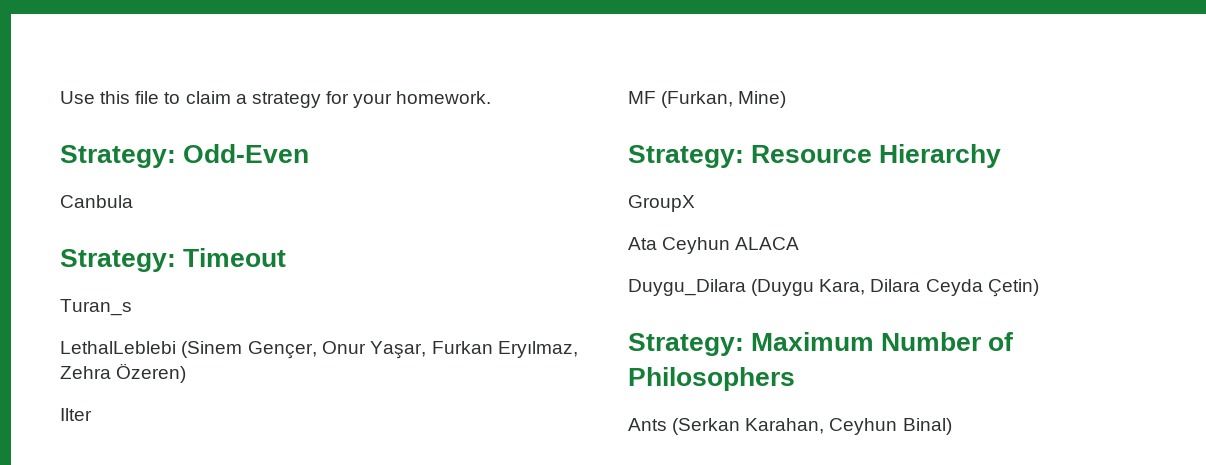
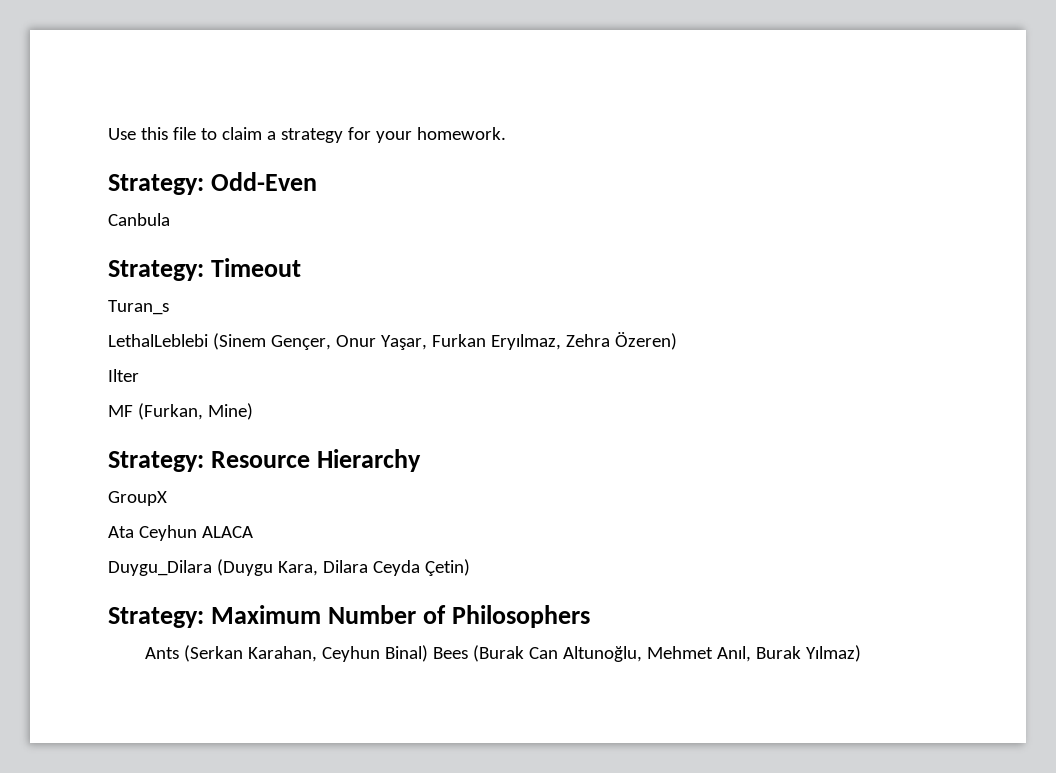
(952, 426) none -> [433,645,862,662] Bees (Burak Can Altunoğlu, Mehmet Anıl, Burak Yılmaz)

